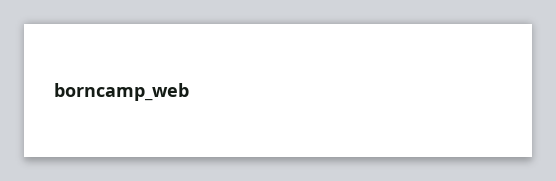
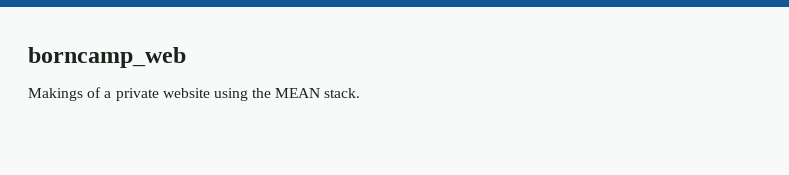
(189, 92) none -> [28,87,361,101] // Makings of a private website using the MEAN stack.

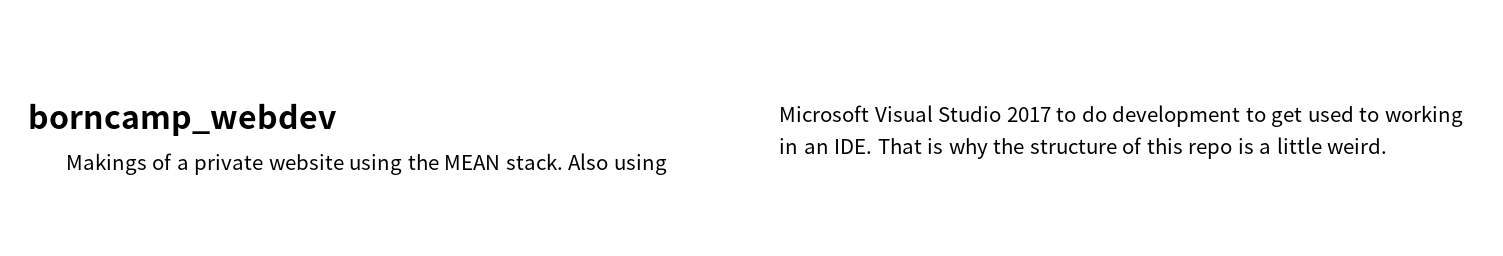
[28,47,186,68] borncamp_web -> [28,103,336,136] borncamp_webdev
(361, 93) none -> [568,153,667,175] [779,105,1463,127] [779,137,1388,159] Also using Microsoft Visual Studio 2017 to do development to get used to working in an IDE. That is why the structure of this repo is a little weird.

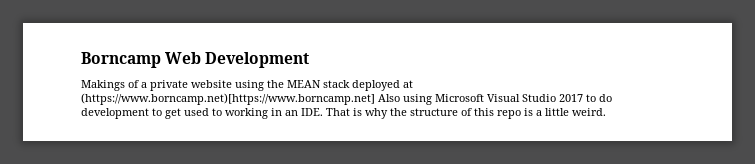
[28,103,336,136] borncamp_webdev -> [81,52,310,68] Borncamp Web Development
[505,153,563,170] stack. -> [323,80,413,91] [81,93,375,105] stack deployed at (https://www.borncamp.net)[https://www.borncamp.net]

